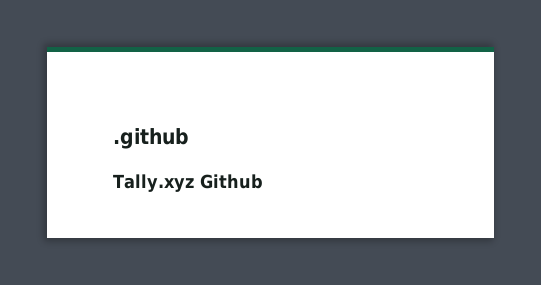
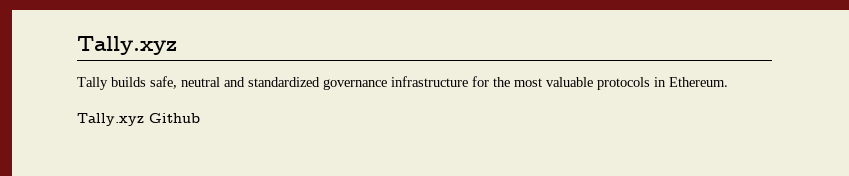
[113,128,189,149] .github -> [77,36,177,55] [77,76,728,90] Tally.xyz // Tally builds safe, neutral and standardized governance infrastructure for the most valuable protocols in Ethereum.

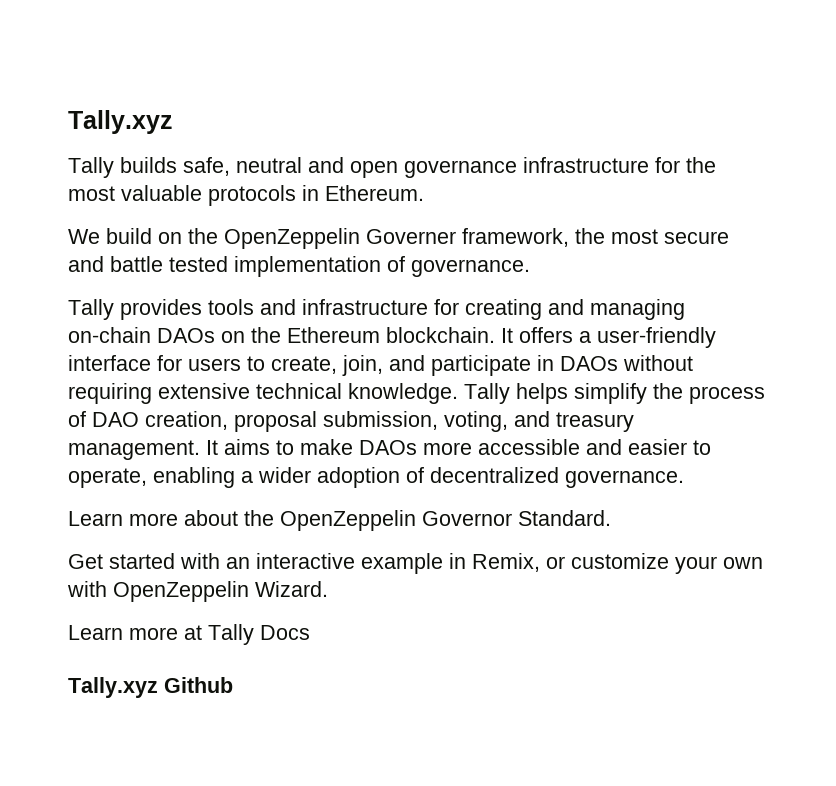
[248,77,320,87] standardized -> [350,161,398,178] open
(728, 82) none -> [68,228,729,249] [68,256,530,277] [68,299,685,320] [68,327,716,348] [68,355,693,376] [68,383,765,404] [68,411,634,432] [68,439,711,460] [68,467,684,488] [68,510,611,531] [68,553,763,574] [67,581,328,602] [68,624,310,645] // We build on the OpenZeppelin Governer framework, the most secure and battle tested implementation of governance. // Tally provides tools and infrastructure for creating and managing on-chain DAOs on the Ethereum blockchain. It offers a user-friendly interface for users to create, join, and participate in DAOs without requiring extensive technical knowledge. Tally helps simplify the process of DAO creation, proposal submission, voting, and treasury management. It aims to make DAOs more accessible and easier to operate, enabling a wider adoption of decentralized governance. // Learn more about the OpenZeppelin Governor Standard. // Get started with an interactive example in Remix, or customize your own with OpenZeppelin Wizard. // Learn more at Tally Docs

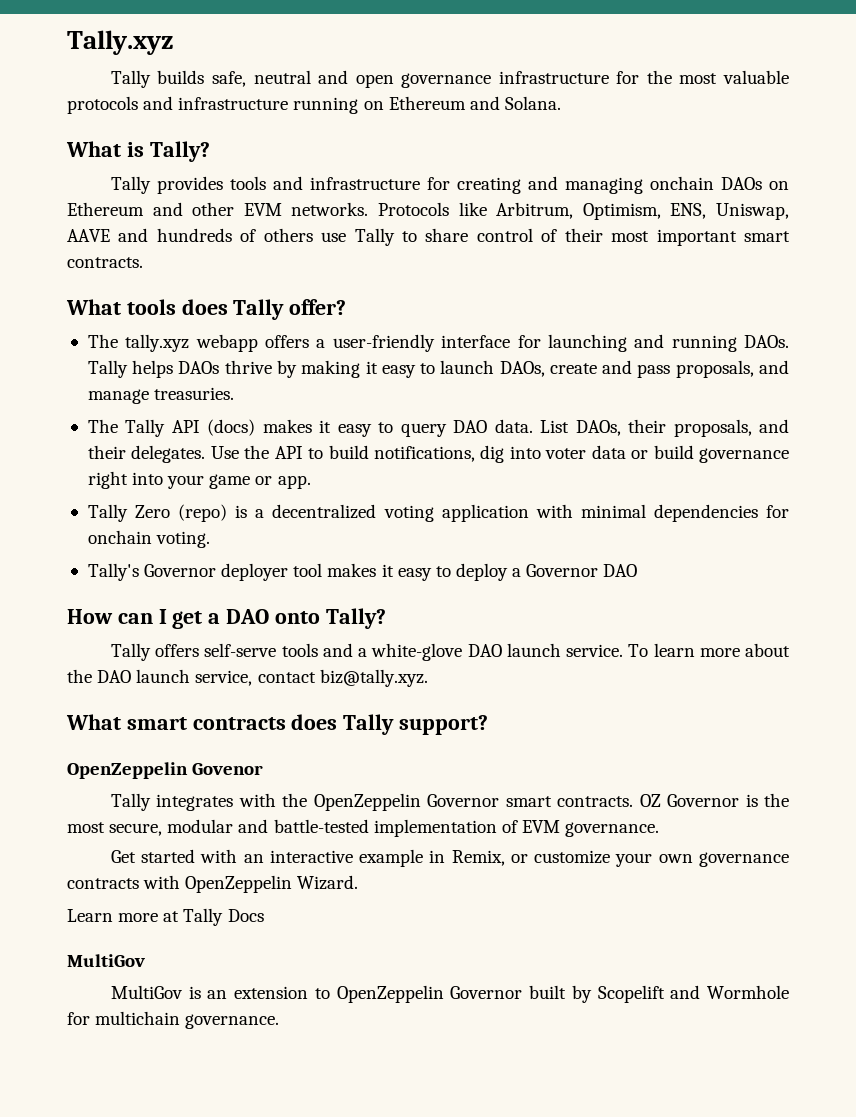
[302,185,424,201] [68,228,729,249] [68,256,530,277] in Ethereum. // We build on the OpenZeppelin Governer framework, the most secure and battle tested implementation of governance. -> [143,96,561,114] [66,141,210,162] and infrastructure running on Ethereum and Solana. // What is Tally?
[68,327,151,343] on-chain -> [649,176,714,190] onchain
[251,327,513,343] the Ethereum blockchain. It -> [67,202,790,220] [67,228,791,246] [67,257,143,268] [66,299,347,320] [87,334,258,352] Ethereum and other EVM networks. Protocols like Arbitrum, Optimism, ENS, Uniswap, AAVE and hundreds of others use Tally to share control of their most important smart contracts. // What tools does Tally offer? // The tally.xyz webapp
[188,355,693,376] [68,383,765,404] [68,411,634,432] [68,439,711,460] [68,467,684,488] [68,510,611,531] users to create, join, and participate in DAOs without requiring extensive technical knowledge. Tally helps simplify the process of DAO creation, proposal submission, voting, and treasury management. It aims to make DAOs more accessible and easier to operate, enabling a wider adoption of decentralized governance. // Learn more about the OpenZeppelin Governor Standard. -> [547,334,789,352] [87,360,789,378] [87,387,235,404] [87,419,790,437] [87,445,790,463] [87,471,311,489] [87,504,790,522] [87,530,211,548] [87,563,638,581] [67,608,386,629] [110,643,791,661] [67,669,428,687] [66,714,489,735] [67,762,264,779] [110,793,790,811] [67,819,660,837] launching and running DAOs. Tally helps DAOs thrive by making it easy to launch DAOs, create and pass proposals, and manage treasuries. // The Tally API (docs) makes it easy to query DAO data. List DAOs, their proposals, and their delegates. Use the API to build notifications, dig into voter data or build governance right into your game or app. // Tally Zero (repo) is a decentralized voting application with minimal dependencies for onchain voting. // Tally's Governor deployer tool makes it easy to deploy a Governor DAO // How can I get a DAO onto Tally? // Tally offers self-serve tools and a white-glove DAO launch service. To learn more about the DAO launch service, contact biz@tally.xyz. // What smart contracts does Tally support? // OpenZeppelin Govenor // Tally integrates with the OpenZeppelin Governor smart contracts. OZ Governor is the most secure, modular and battle-tested implementation of EVM governance.
(763, 563) none -> [699,852,789,867] [67,878,139,889] governance contracts
[68,677,233,698] Tally.xyz Github -> [67,954,145,967] [110,985,789,1003] [67,1011,280,1029] MultiGov // MultiGov is an extension to OpenZeppelin Governor built by Scopelift and Wormhole for multichain governance.

